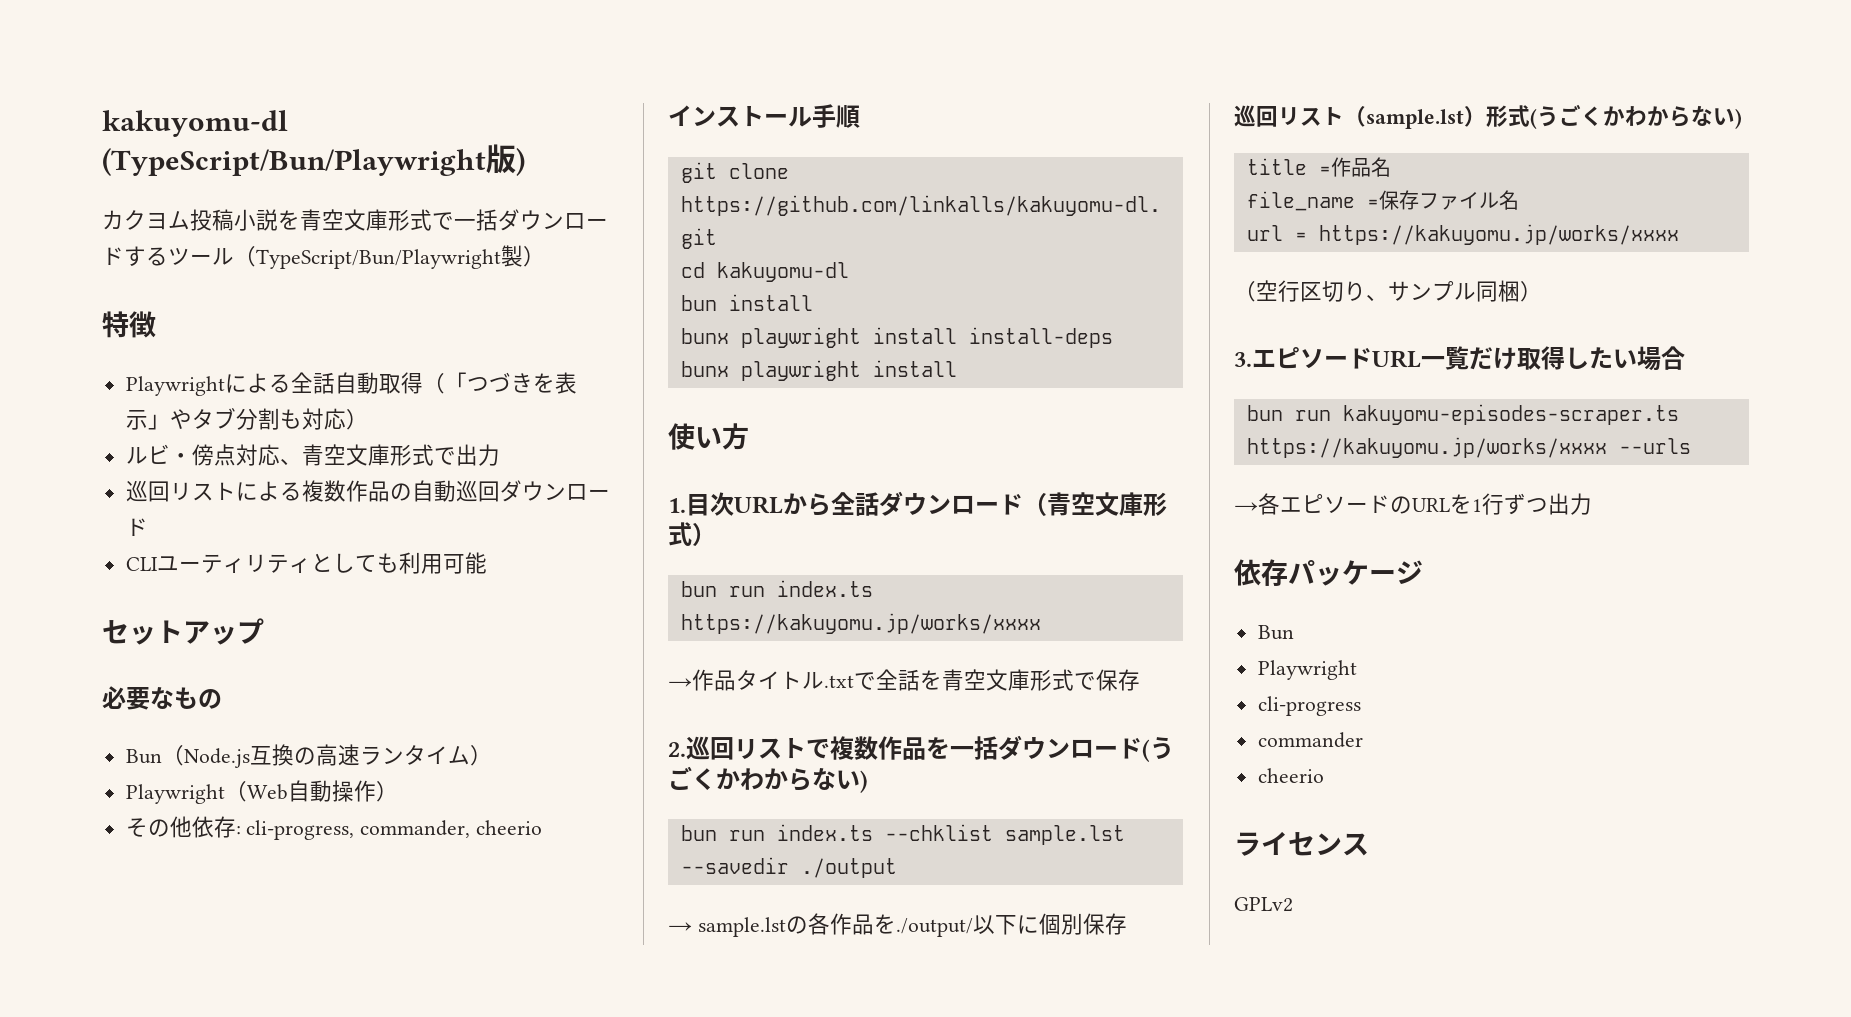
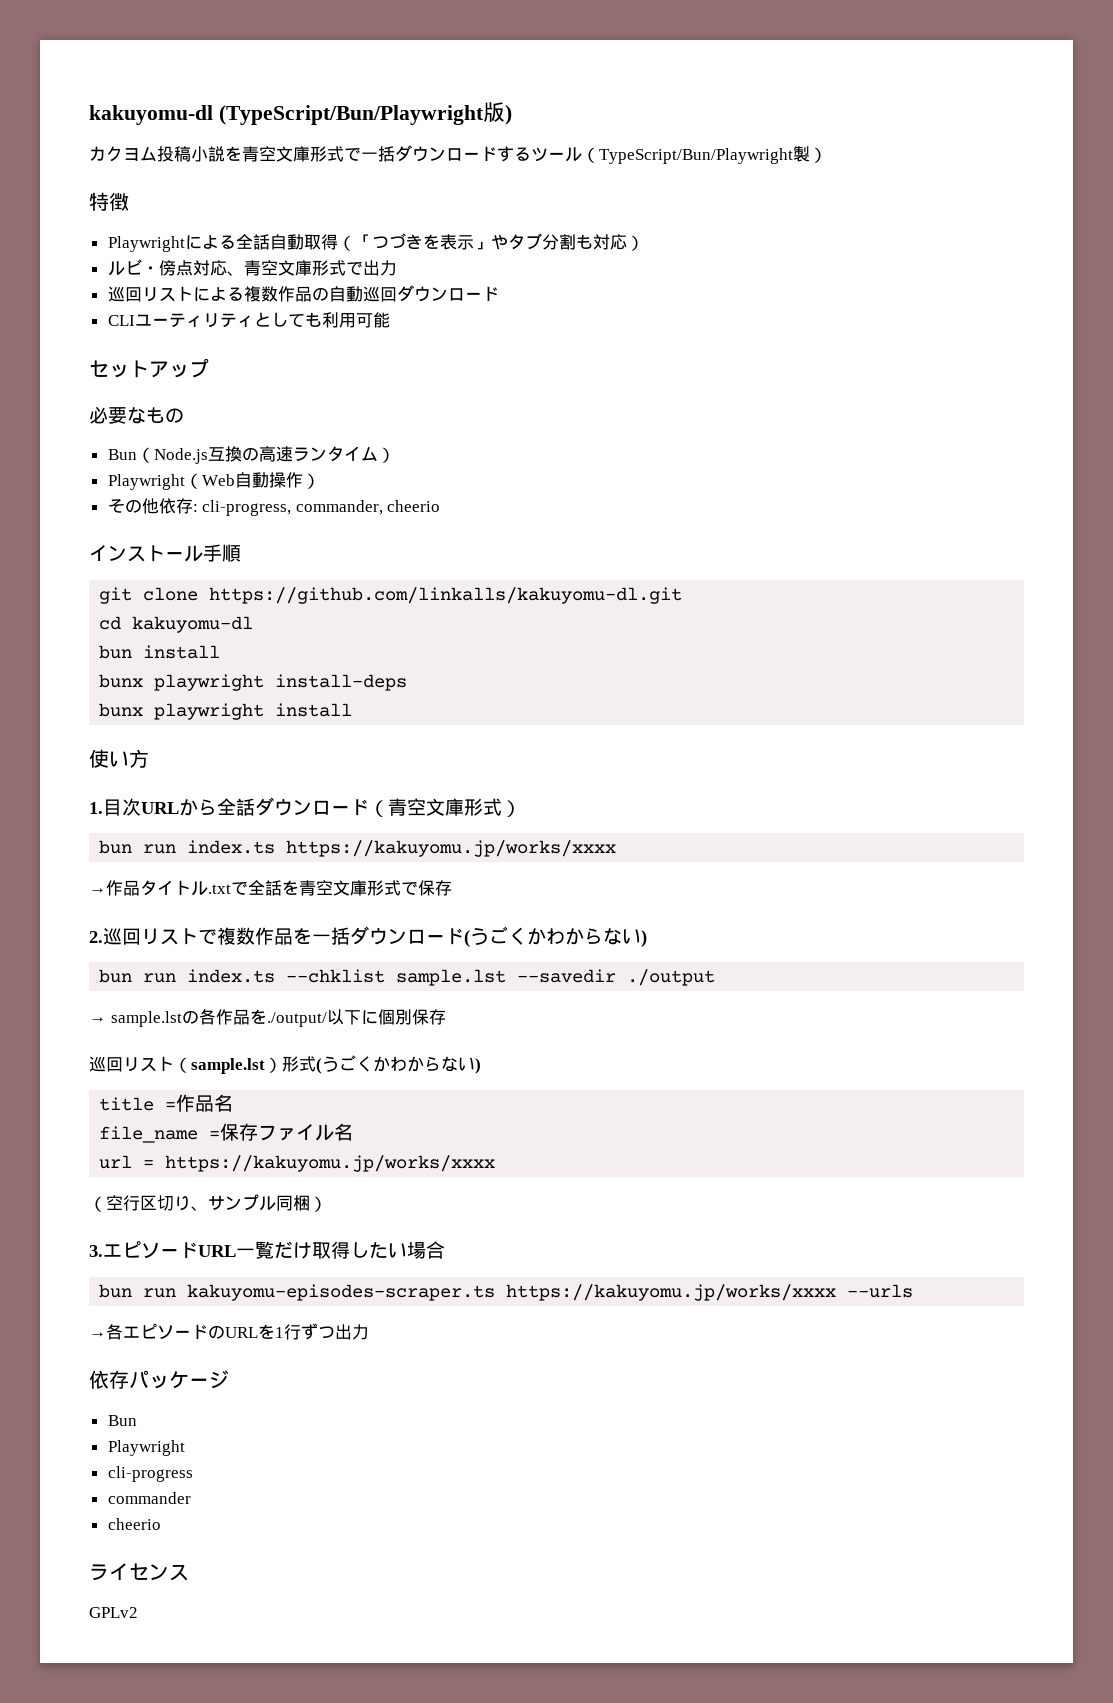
[872,327,957,344] install -> (265, 682) none

